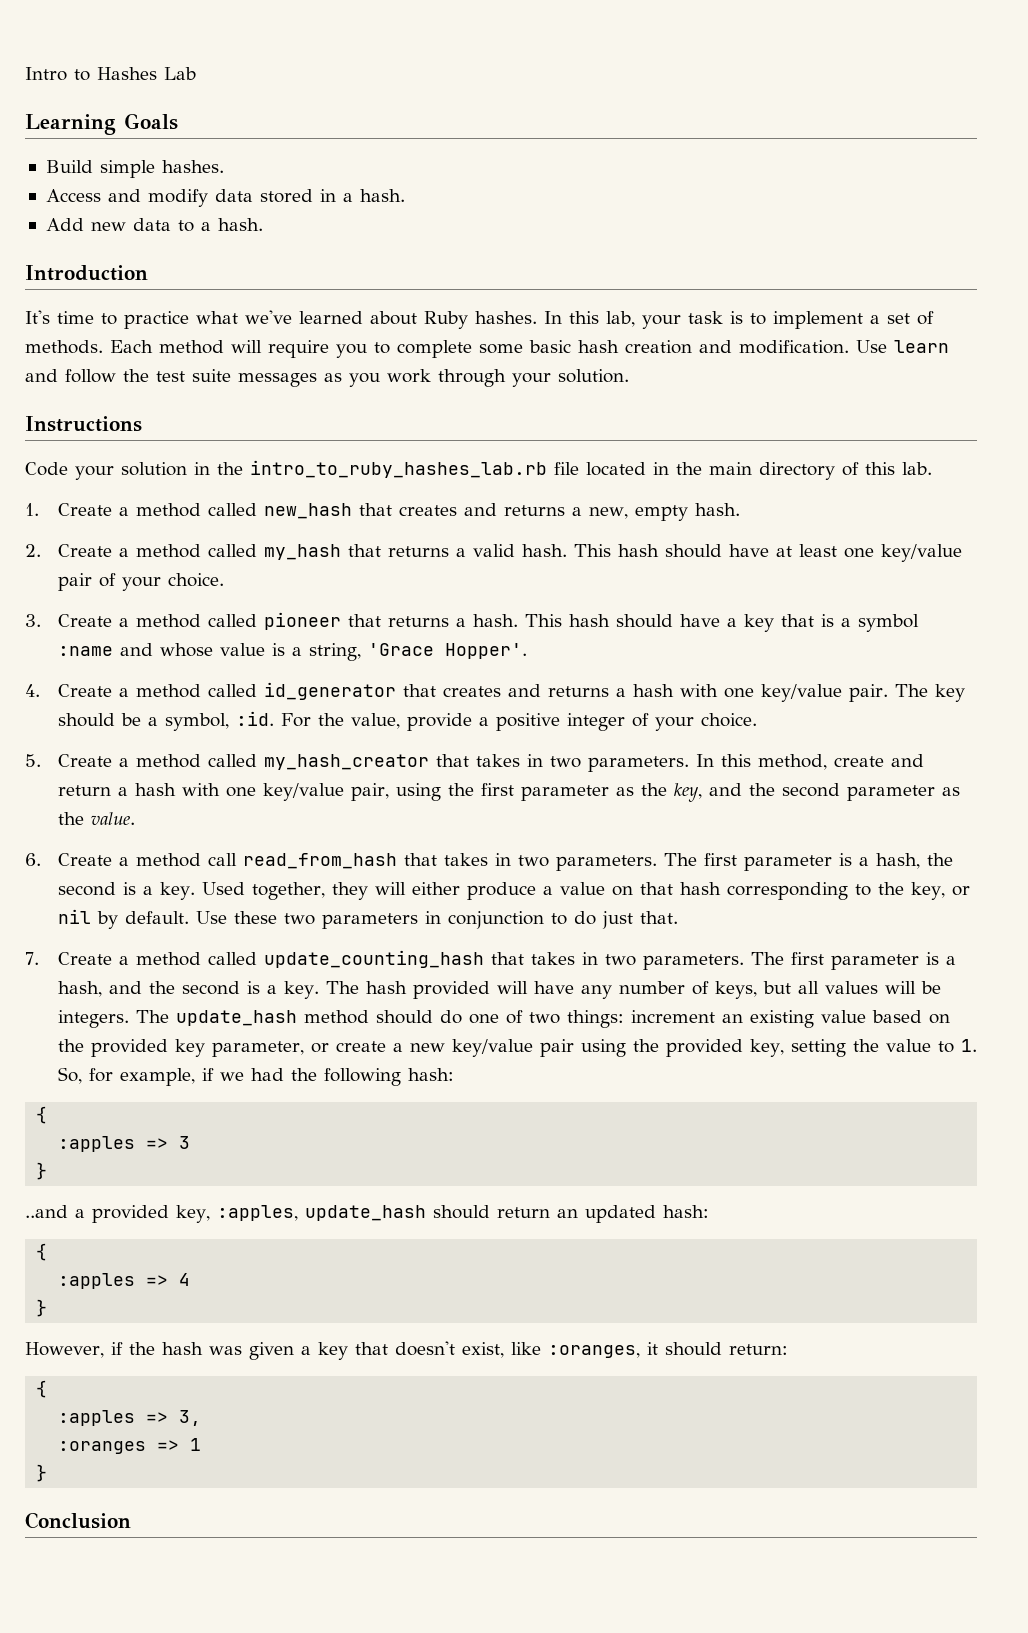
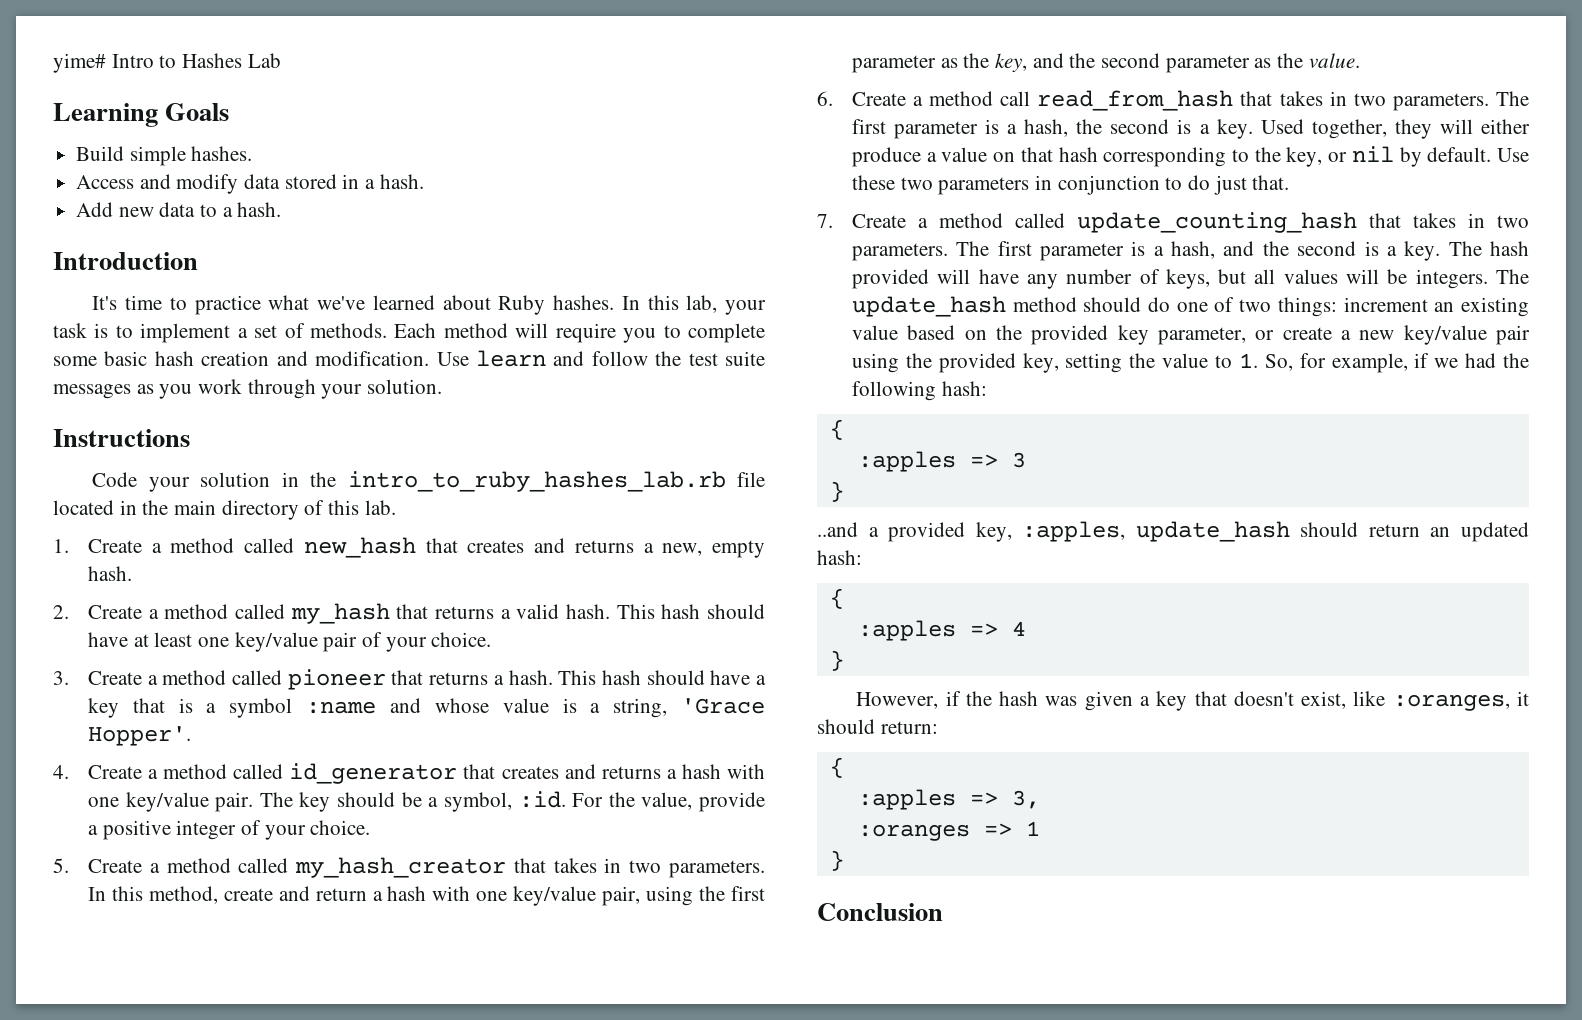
(25, 74) none -> [53,53,106,73] yime#

